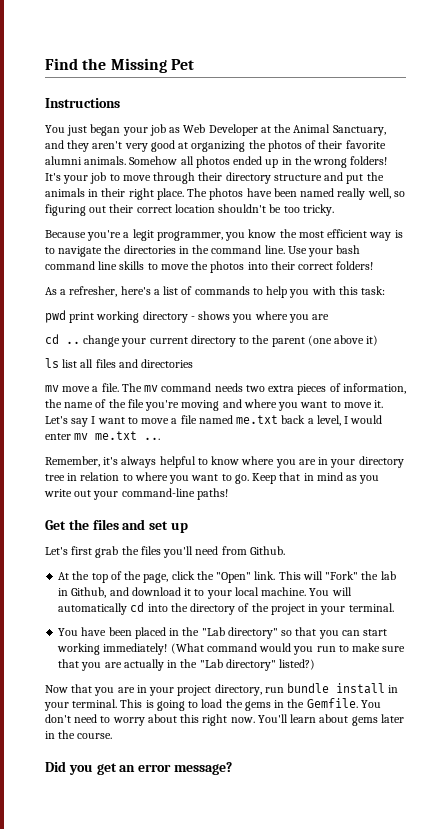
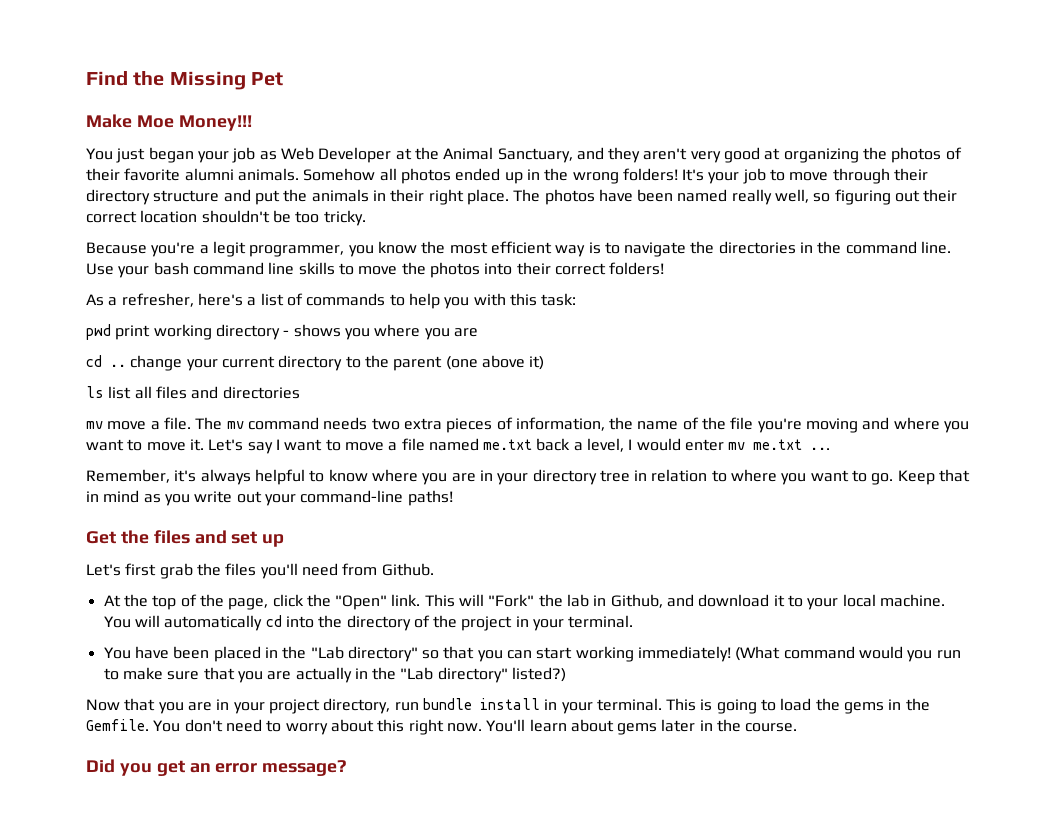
[45,98,120,108] Instructions -> [86,114,252,131] Make Moe Money!!!

